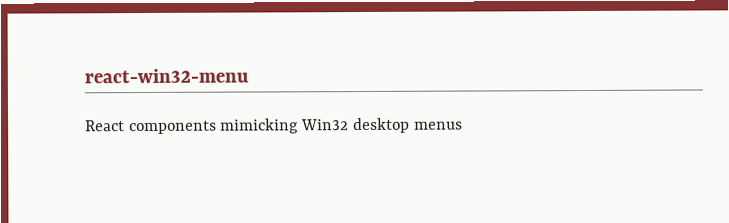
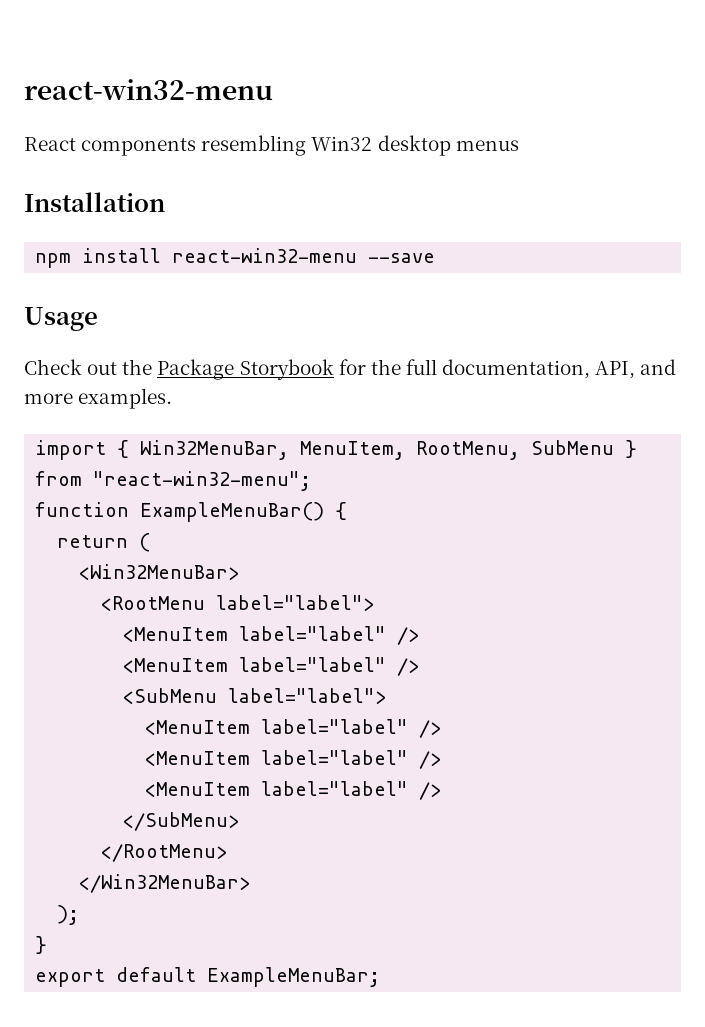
[220,118,300,134] mimicking -> [201,135,307,156] resembling
(463, 125) none -> [24,192,165,212] [35,248,436,268] [24,307,98,331] [24,359,677,380] [24,388,173,409] [35,440,638,460] [35,471,312,491] [35,502,348,522] [57,533,151,552] [79,564,240,580] [101,595,375,611] [123,626,420,645] [123,657,420,676] [123,688,387,704] [145,719,442,738] [145,750,442,769] [145,781,442,800] [123,812,240,831] [101,844,228,862] [79,874,251,893] [57,905,80,925] [35,936,48,954] [35,967,381,987] // Installation // npm install react-win32-menu --save // Usage // Check out the Package Storybook for the full documentation, API, and more examples. // import { Win32MenuBar, MenuItem, RootMenu, SubMenu } from "react-win32-menu"; // function ExampleMenuBar() { // return ( // <Win32MenuBar> // <RootMenu label="label"> // <MenuItem label="label" /> // <MenuItem label="label" /> // <SubMenu label="label"> // <MenuItem label="label" /> // <MenuItem label="label" /> // <MenuItem label="label" /> // </SubMenu> // </RootMenu> // </Win32MenuBar> // ); // } // export default ExampleMenuBar;

